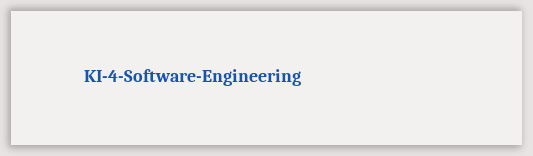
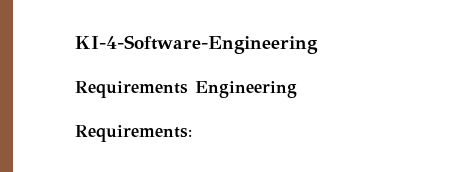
(301, 77) none -> [75,81,297,98] [75,125,192,142] // Requirements Engineering // Requirements:

